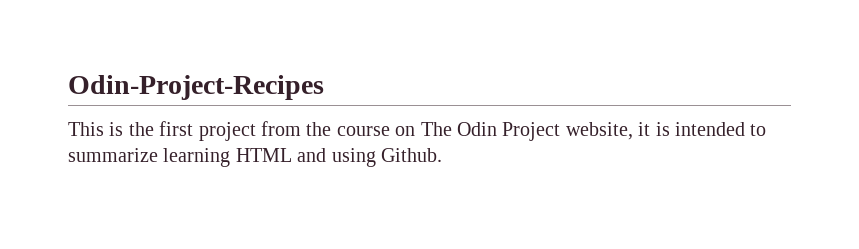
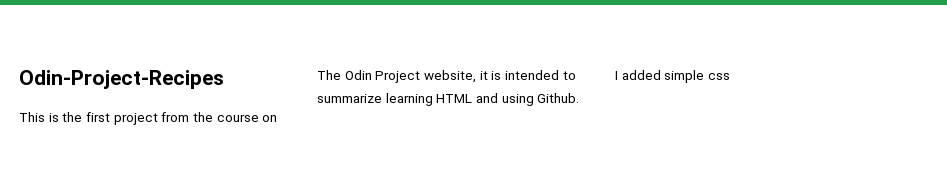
(442, 155) none -> [615,70,730,83] I added simple css

